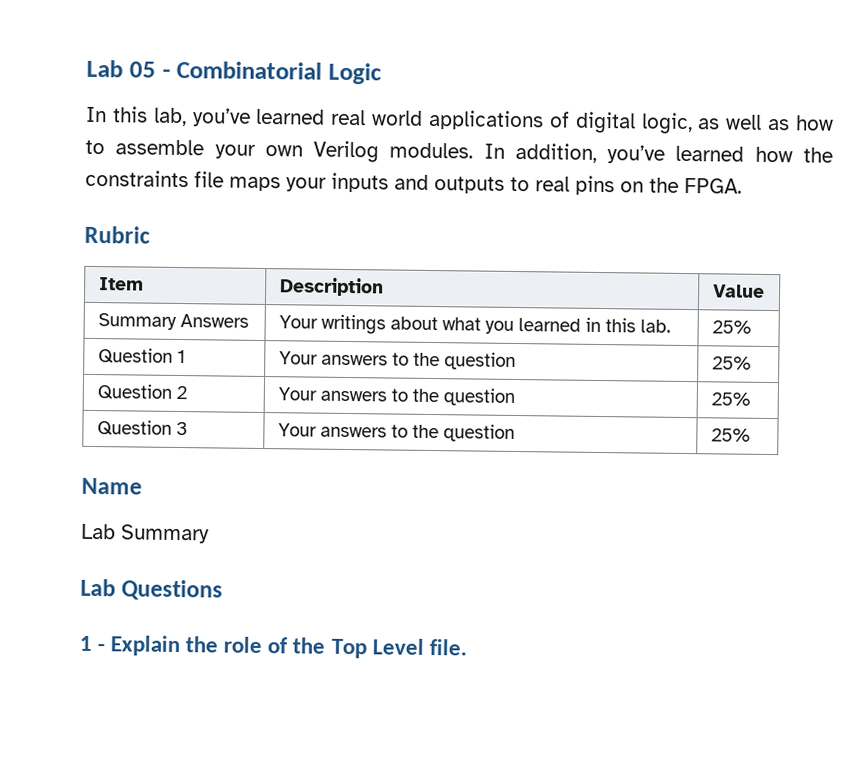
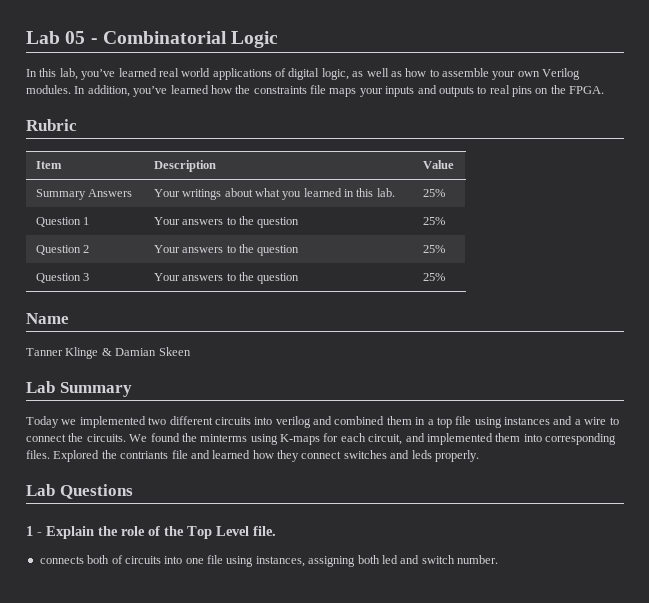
[81,523,210,544] Lab Summary -> [26,347,191,359] [26,381,132,397] [26,416,619,428] [26,433,616,445] [26,450,479,462] Tanner Klinge & Damian Skeen // Lab Summary // Today we implemented two different circuits into verilog and combined them in a top file using instances and a wire to connect the circuits. We found the minterms using K-maps for each circuit, and implemented them into corresponding files. Explored the contriants file and learned how they connect switches and leds properly.
(467, 647) none -> [39,555,498,567] // connects both of circuits into one file using instances, assigning both led and switch number.

